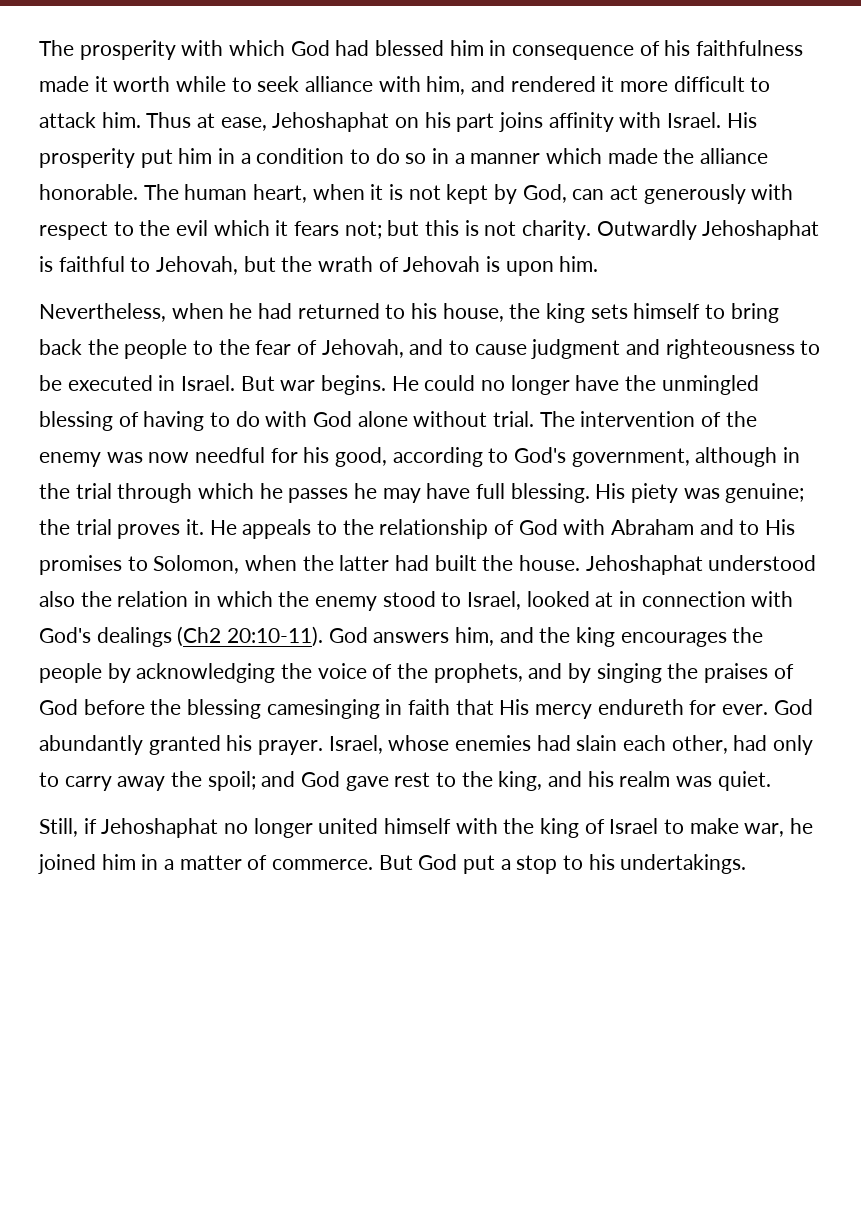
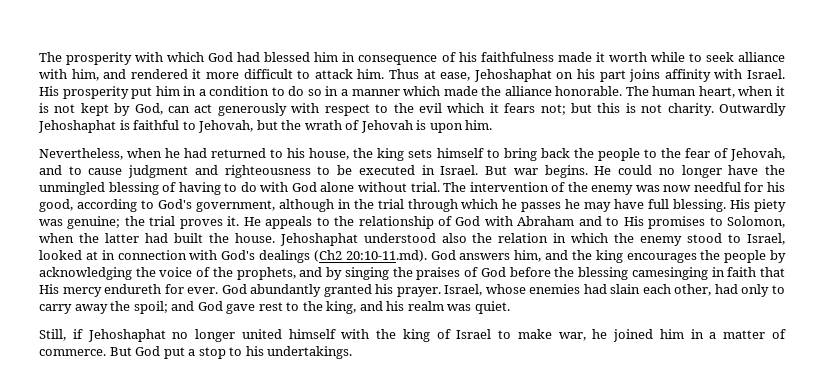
[227,626,324,647] 20:10-11). -> [345,250,427,262] 20:10-11.md).

